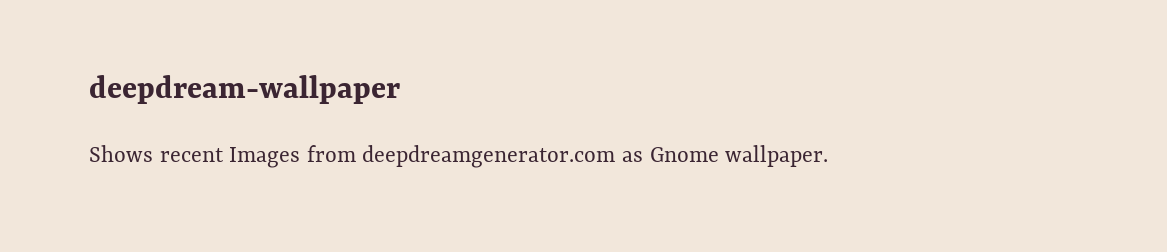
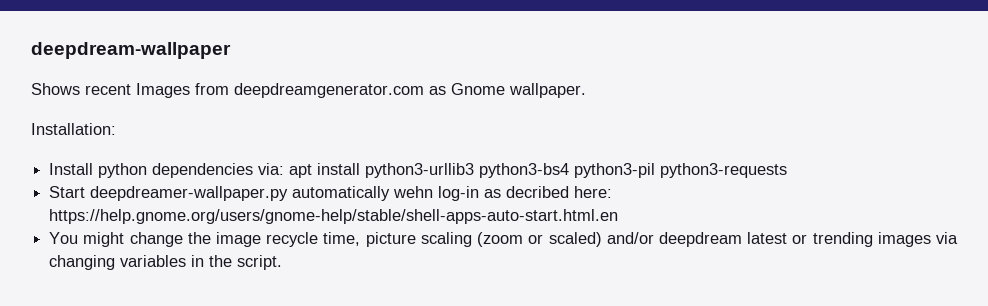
(829, 156) none -> [31,123,116,135] [49,163,788,178] [49,186,613,201] [49,209,619,224] [49,232,958,247] [49,255,283,270] // Installation: // Install python dependencies via: apt install python3-urllib3 python3-bs4 python3-pil python3-requests // Start deepdreamer-wallpaper.py automatically wehn log-in as decribed here: https://help.gnome.org/users/gnome-help/stable/shell-apps-auto-start.html.en // You might change the image recycle time, picture scaling (zoom or scaled) and/or deepdream latest or trending images via changing variables in the script.

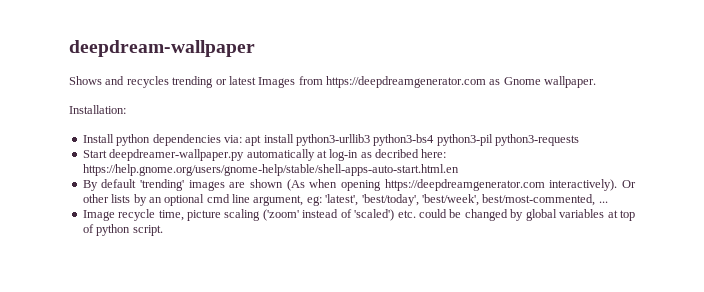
[85,84,131,95] recent -> [105,76,256,88] and recycles trending or latest
[234,83,424,98] deepdreamgenerator.com -> [326,76,486,88] https://deepdreamgenerator.com
[393,186,434,198] wehn -> [316,150,327,158] at
[49,232,958,247] [49,255,233,270] You might change the image recycle time, picture scaling (zoom or scaled) and/or deepdream latest or trending images via changing variables in the -> [82,179,637,191] [82,194,608,206] [82,209,635,221] [82,224,131,236] By default 'trending' images are shown (As when opening https://deepdreamgenerator.com interactively). Or other lists by an optional cmd line argument, eg: 'latest', 'best/today', 'best/week', best/most-commented, ... // Image recycle time, picture scaling ('zoom' instead of 'scaled') etc. could be changed by global variables at top of python

